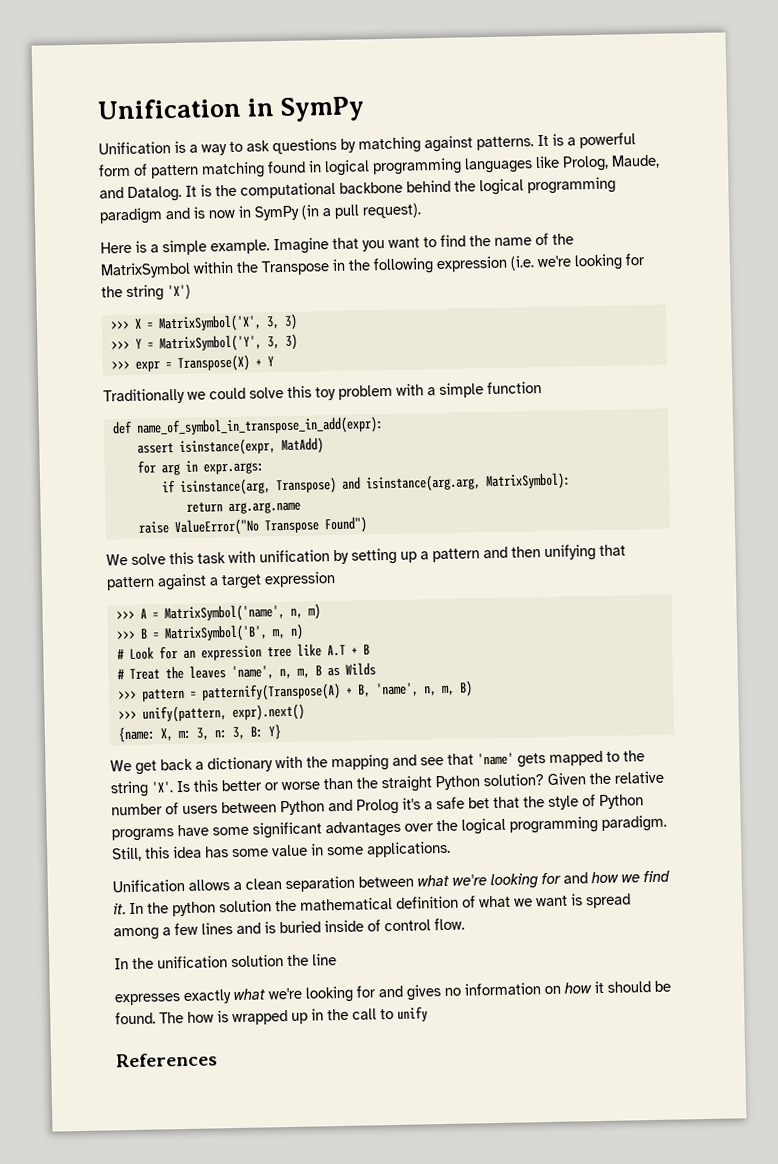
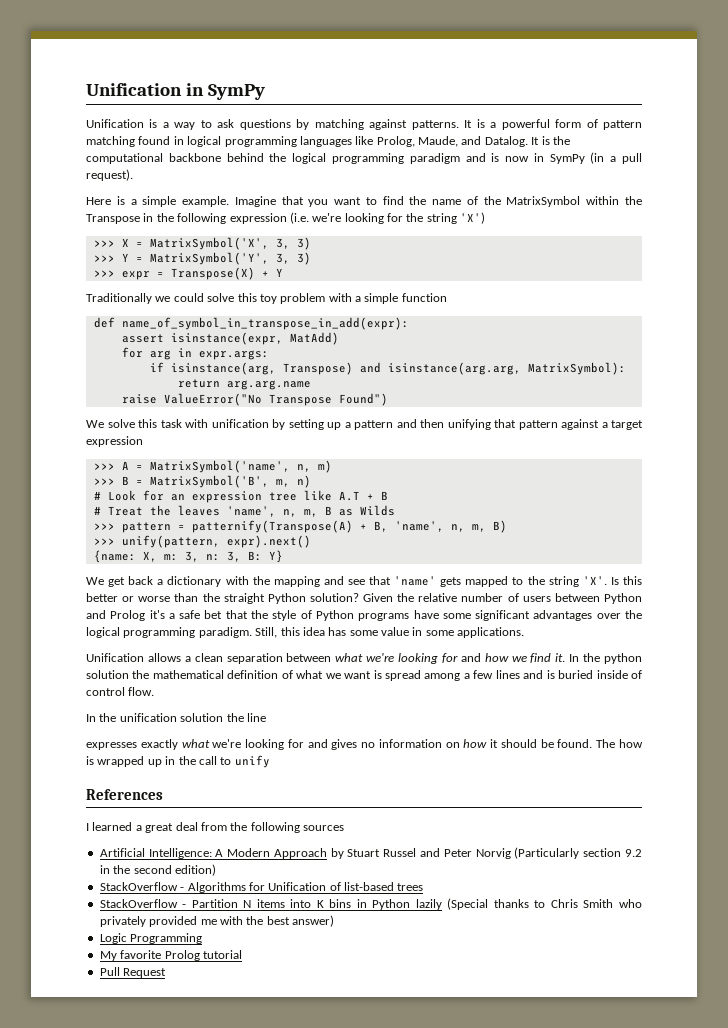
(218, 1060) none -> [86,822,344,833] [99,847,643,859] [99,864,216,876] [99,882,424,893] [99,898,642,910] [99,915,334,927] [99,933,203,944] [99,950,242,961] [99,967,167,978] // I learned a great deal from the following sources // Artificial Intelligence: A Modern Approach by Stuart Russel and Peter Norvig (Particularly section 9.2 in the second edition) // StackOverflow - Algorithms for Unification of list-based trees // StackOverflow - Partition N items into K bins in Python lazily (Special thanks to Chris Smith who privately provided me with the best answer) // Logic Programming // My favorite Prolog tutorial // Pull Request

